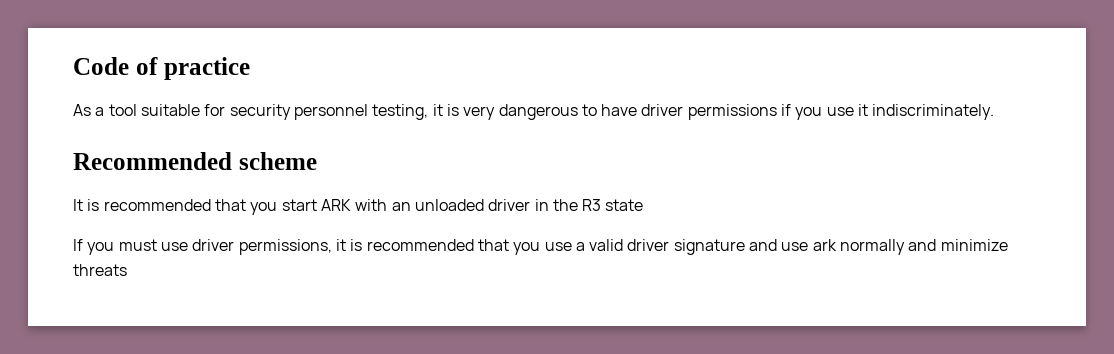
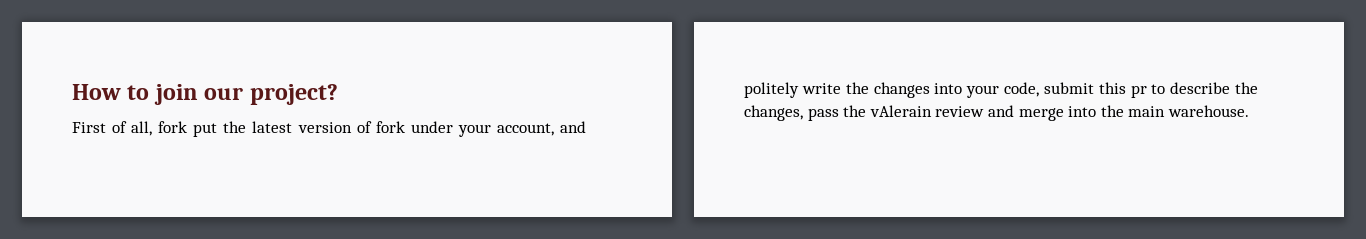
[73,57,250,80] [73,104,995,120] [73,152,317,170] [73,199,644,215] [73,239,1008,255] [73,264,127,276] Code of practice // As a tool suitable for security personnel testing, it is very dangerous to have driver permissions if you use it indiscriminately. // Recommended scheme // It is recommended that you start ARK with an unloaded driver in the R3 state // If you must use driver permissions, it is recommended that you use a valid driver signature and use ark normally and minimize threats -> [72,84,338,105] [72,121,587,137] [744,82,1258,98] [744,105,1249,121] How to join our project? // First of all, fork put the latest version of fork under your account, and politely write the changes into your code, submit this pr to describe the changes, pass the vAlerain review and merge into the main warehouse.

